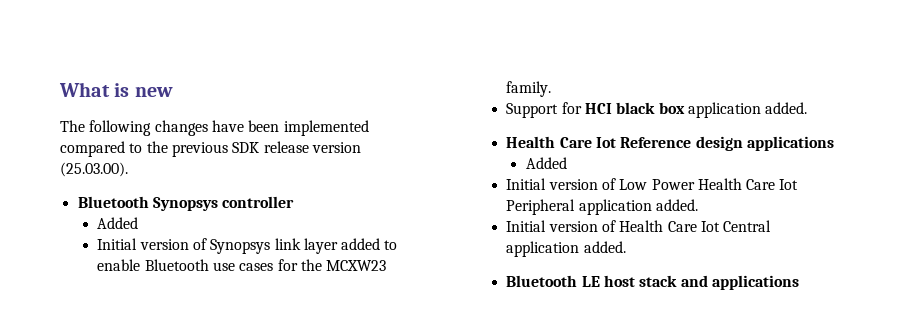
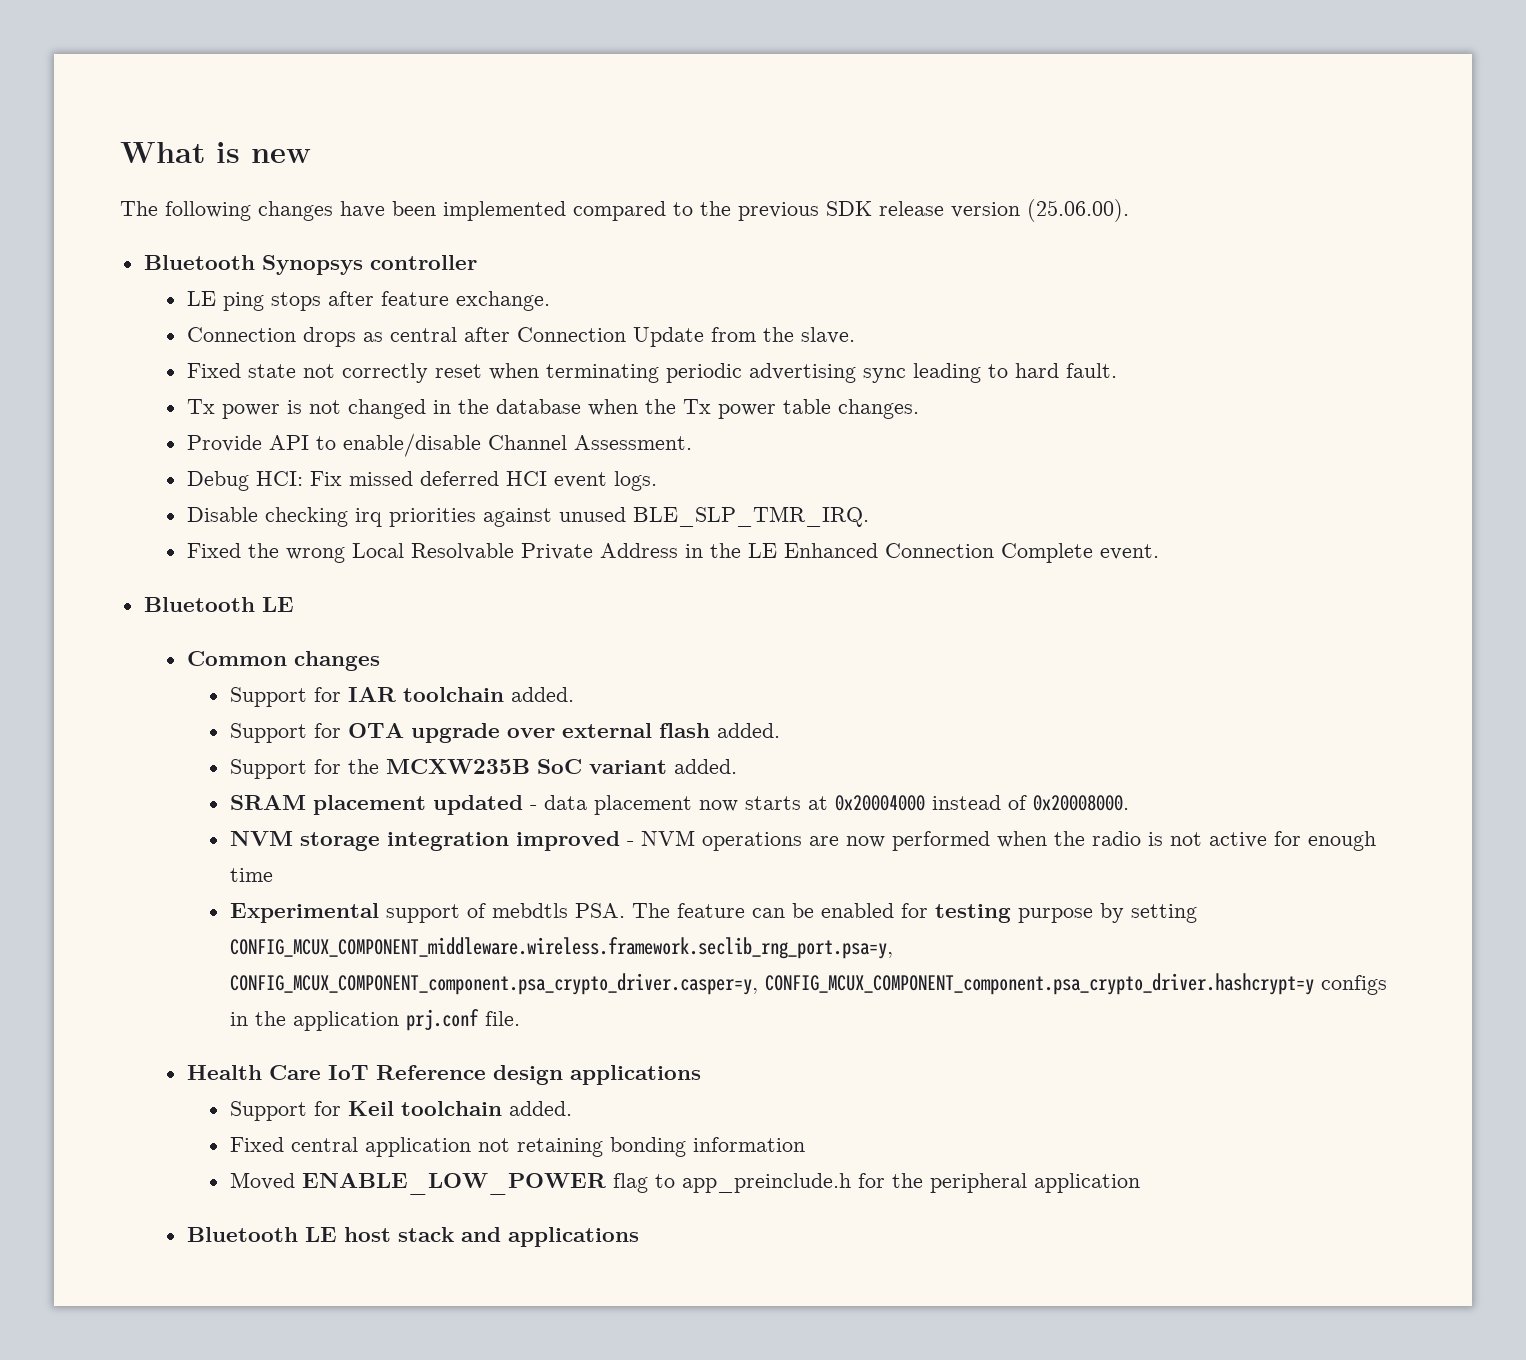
[60,162,128,177] (25.03.00). -> [1027,199,1129,222] (25.06.00).
[97,217,139,229] [97,238,398,254] [97,259,387,271] [506,81,552,97] [506,102,808,118] [506,136,616,148] Added // Initial version of Synopsys link layer added to enable Bluetooth use cases for the MCXW23 family. // Support for HCI black box application added. // Health Care Iot -> [186,291,550,311] [186,327,855,347] [186,363,1117,383] [186,399,919,419] [186,433,692,457] [186,471,657,491] [186,506,869,527] [186,543,1159,563] [143,597,294,612] [186,651,380,671] [229,687,574,707] [229,723,780,743] [229,759,737,779] [229,795,1129,815] [229,830,1376,851] [229,868,273,882] [229,903,1197,923] [229,937,893,959] [229,973,1387,995] [229,1009,520,1031] [186,1065,369,1080] LE ping stops after feature exchange. // Connection drops as central after Connection Update from the slave. // Fixed state not correctly reset when terminating periodic advertising sync leading to hard fault. // Tx power is not changed in the database when the Tx power table changes. // Provide API to enable/disable Channel Assessment. // Debug HCI: Fix missed deferred HCI event logs. // Disable checking irq priorities against unused BLE_SLP_TMR_IRQ. // Fixed the wrong Local Resolvable Private Address in the LE Enhanced Connection Complete event. // Bluetooth LE // Common changes // Support for IAR toolchain added. // Support for OTA upgrade over external flash added. // Support for the MCXW235B SoC variant added. // SRAM placement updated - data placement now starts at 0x20004000 instead of 0x20008000. // NVM storage integration improved - NVM operations are now performed when the radio is not active for enough time // Experimental support of mebdtls PSA. The feature can be enabled for testing purpose by setting CONFIG_MCUX_COMPONENT_middleware.wireless.framework.seclib_rng_port.psa=y, CONFIG_MCUX_COMPONENT_component.psa_crypto_driver.casper=y, CONFIG_MCUX_COMPONENT_component.psa_crypto_driver.hashcrypt=y configs in the application prj.conf file. // Health Care IoT
[525,157,567,169] [506,178,799,190] [506,199,698,215] [506,220,772,232] [506,241,626,257] Added // Initial version of Low Power Health Care Iot Peripheral application added. // Initial version of Health Care Iot Central application added. -> [229,1101,572,1121] [229,1137,805,1157] [229,1172,1140,1195] Support for Keil toolchain added. // Fixed central application not retaining bonding information // Moved ENABLE_LOW_POWER flag to app_preinclude.h for the peripheral application

